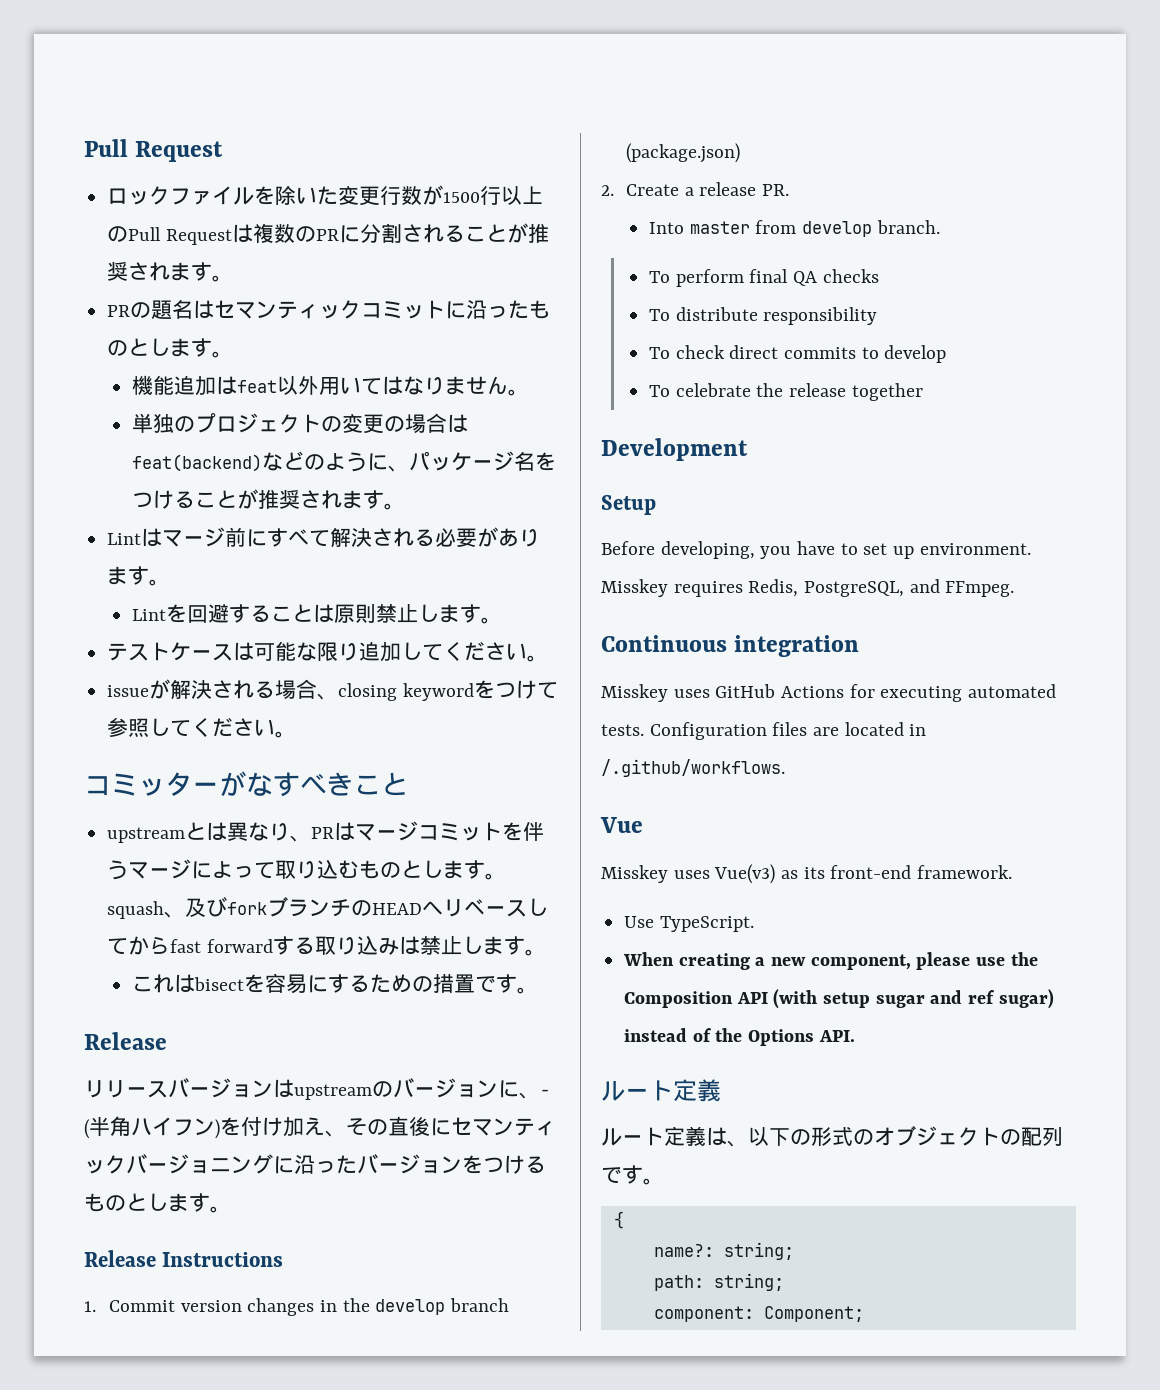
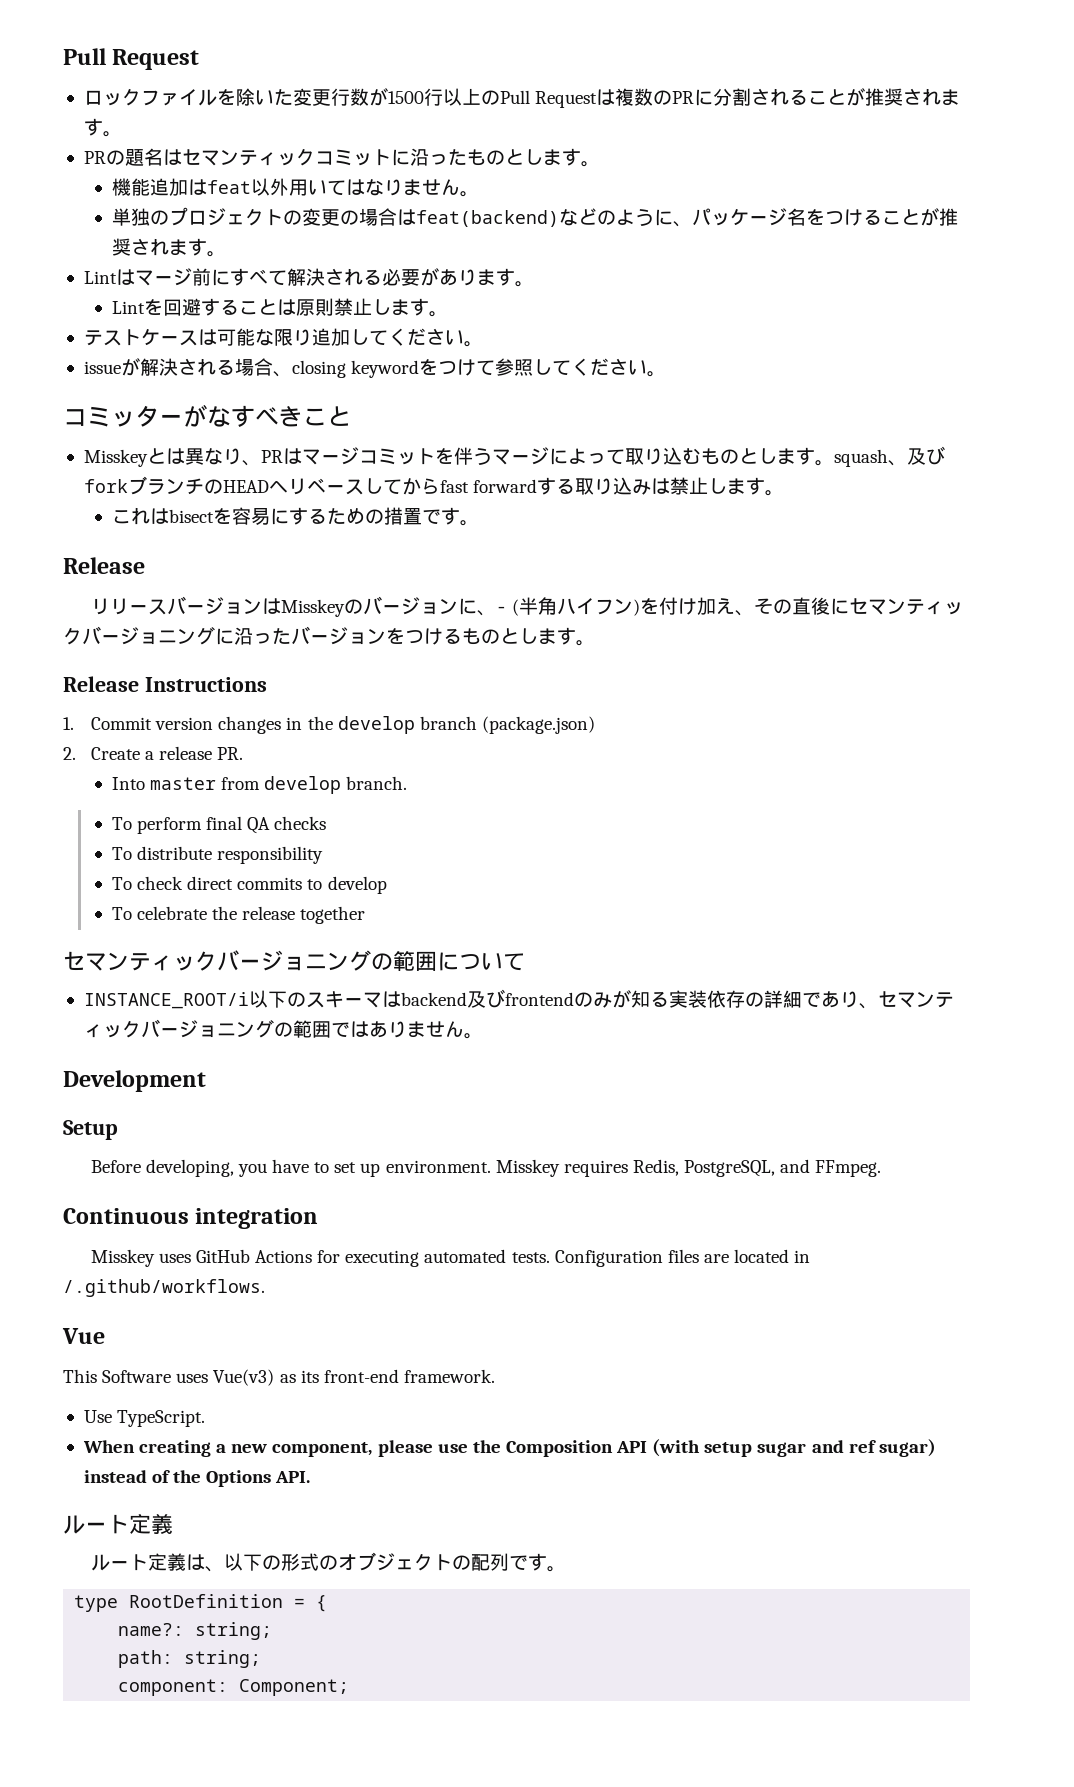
[107,827,186,843] upstream -> [83,449,148,467] Misskey
[294,1084,372,1100] upstream -> [280,599,345,617] Misskey
(923, 392) none -> [63,950,525,971] [83,989,954,1009] [83,1019,483,1039] // セマンティックバージョニングの範囲について // INSTANCE_ROOT/i以下のスキーマはbackend及びfrontendのみが知る実装依存の詳細であり、セマンティックバージョニングの範囲ではありません。
[601,865,668,883] Misskey -> [63,1369,172,1383] This Software
(664, 1181) none -> [74,1594,306,1612] type RootDefinition =

